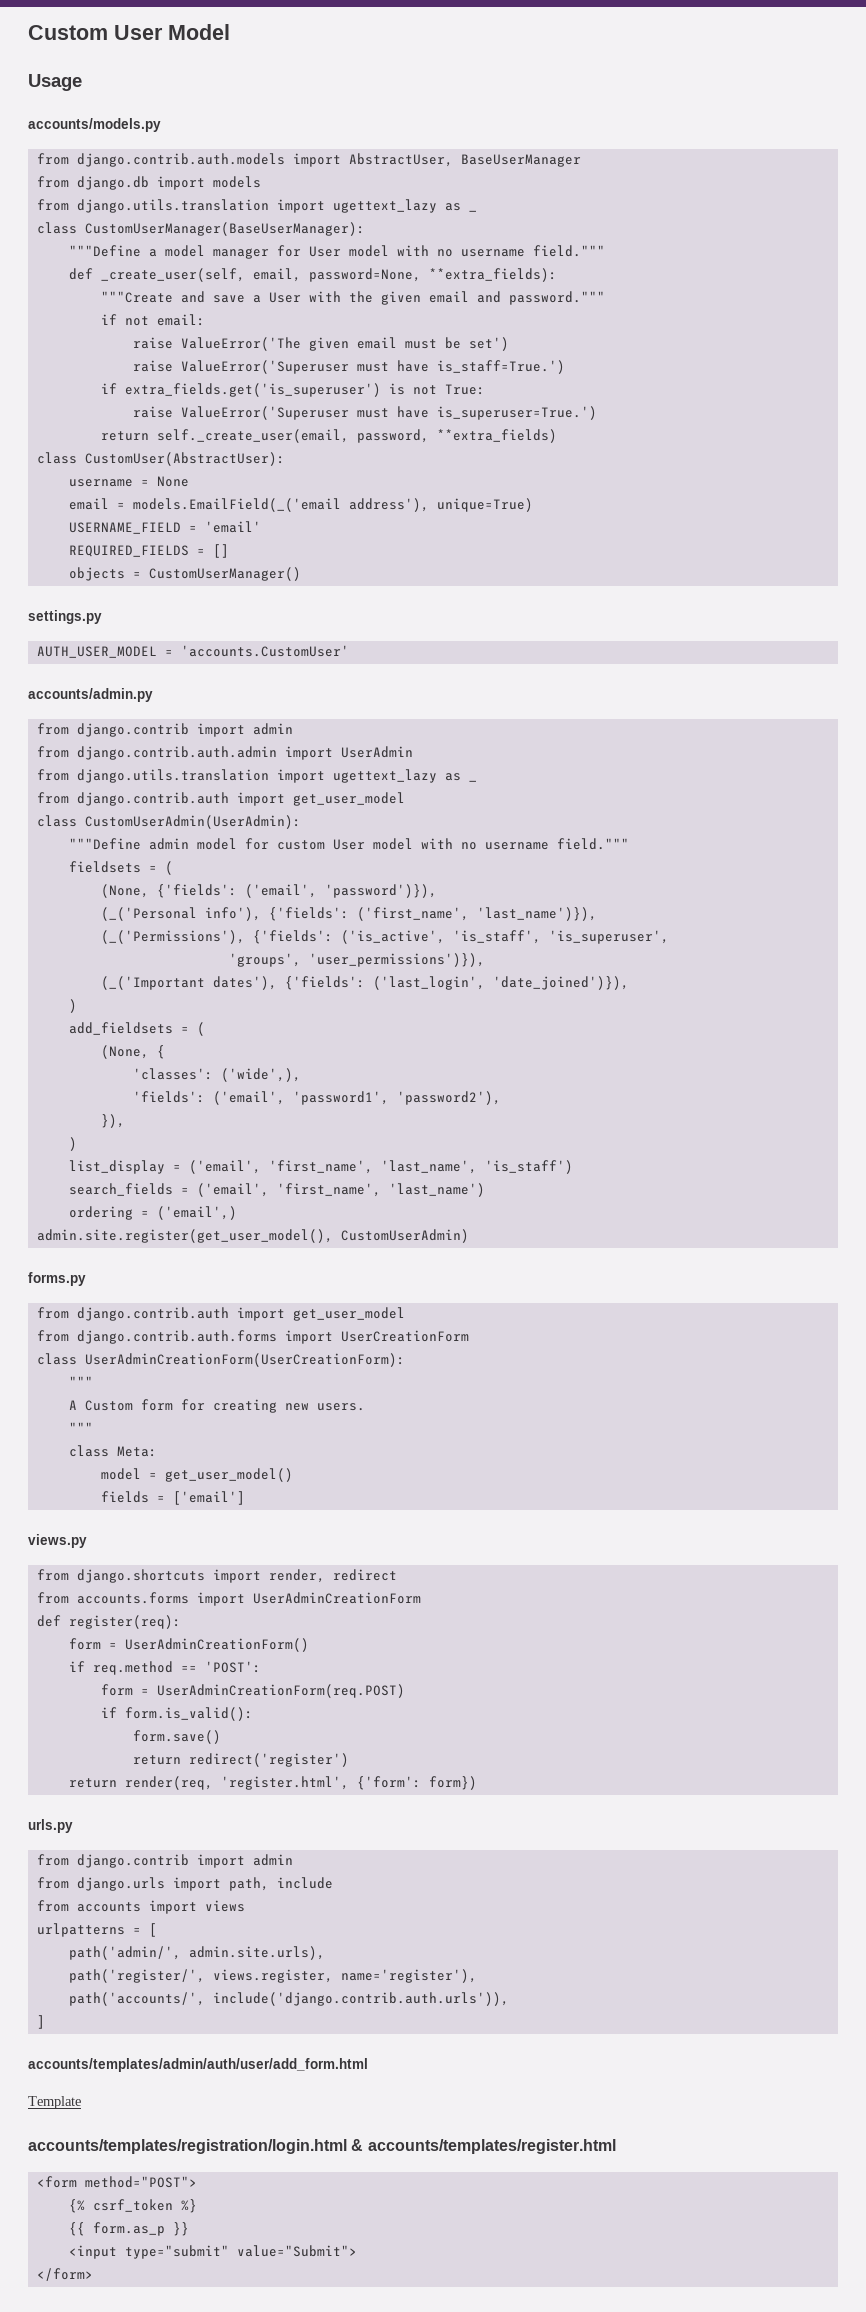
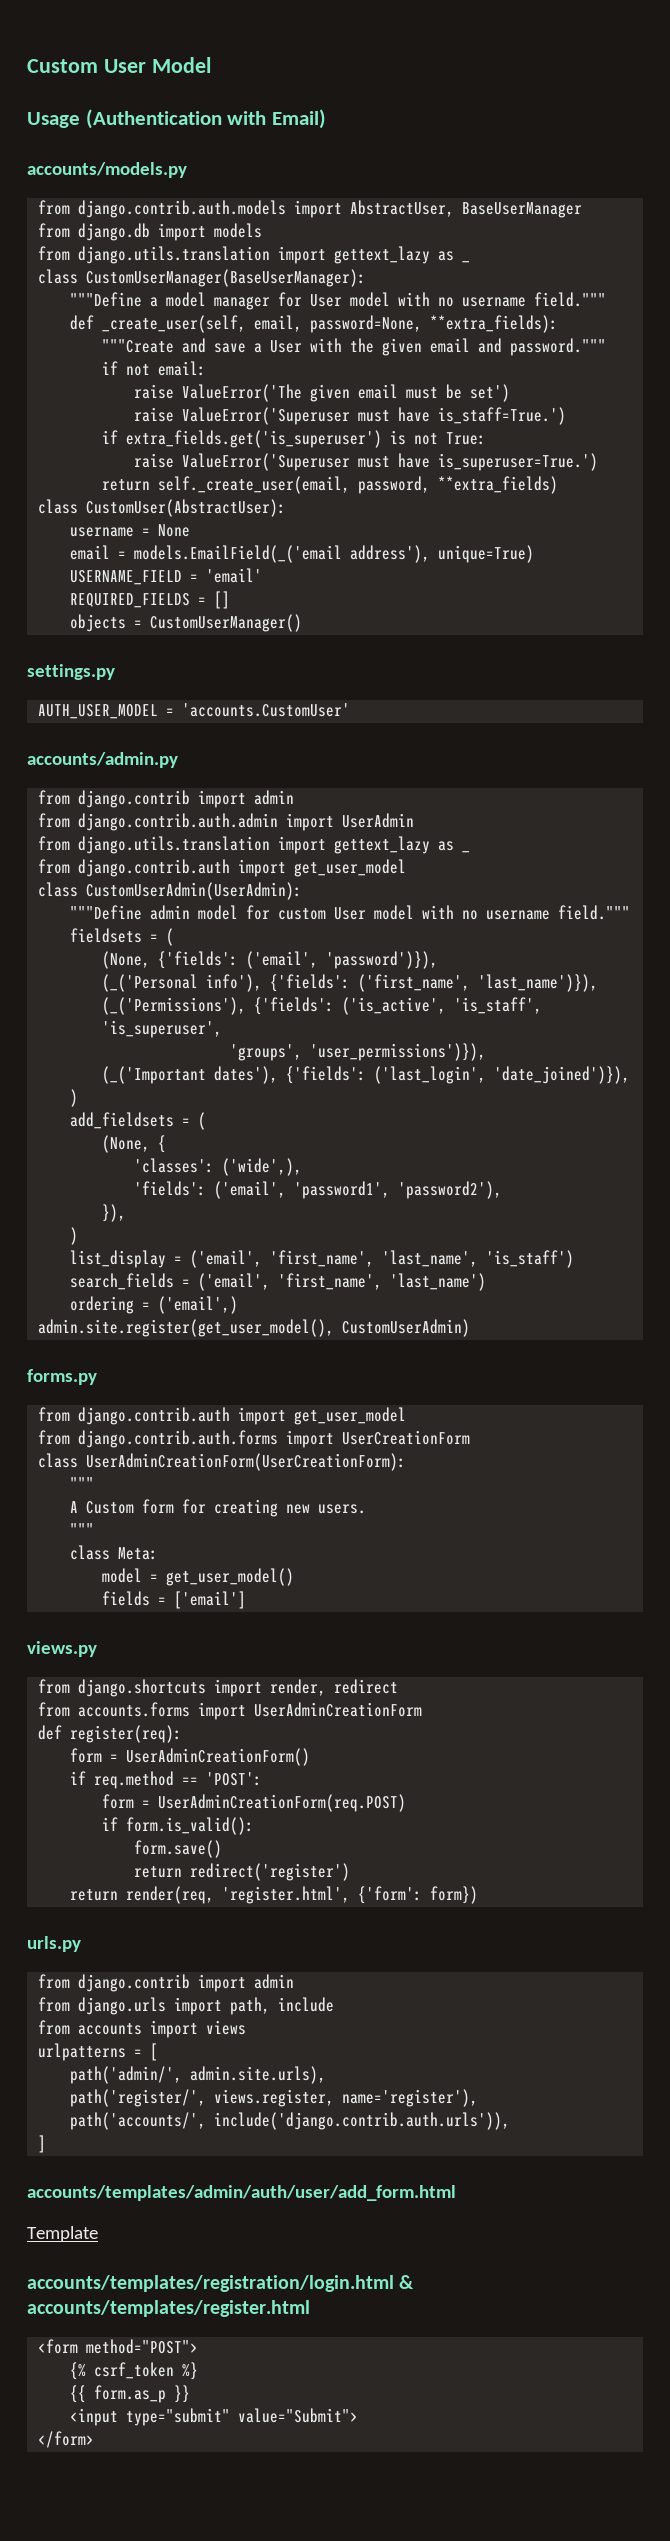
(82, 82) none -> [85,109,326,129] (Authentication with Email)
[332,199,437,213] ugettext_lazy -> [334,246,431,264] gettext_lazy
[332,769,437,783] ugettext_lazy -> [334,836,431,854] gettext_lazy

